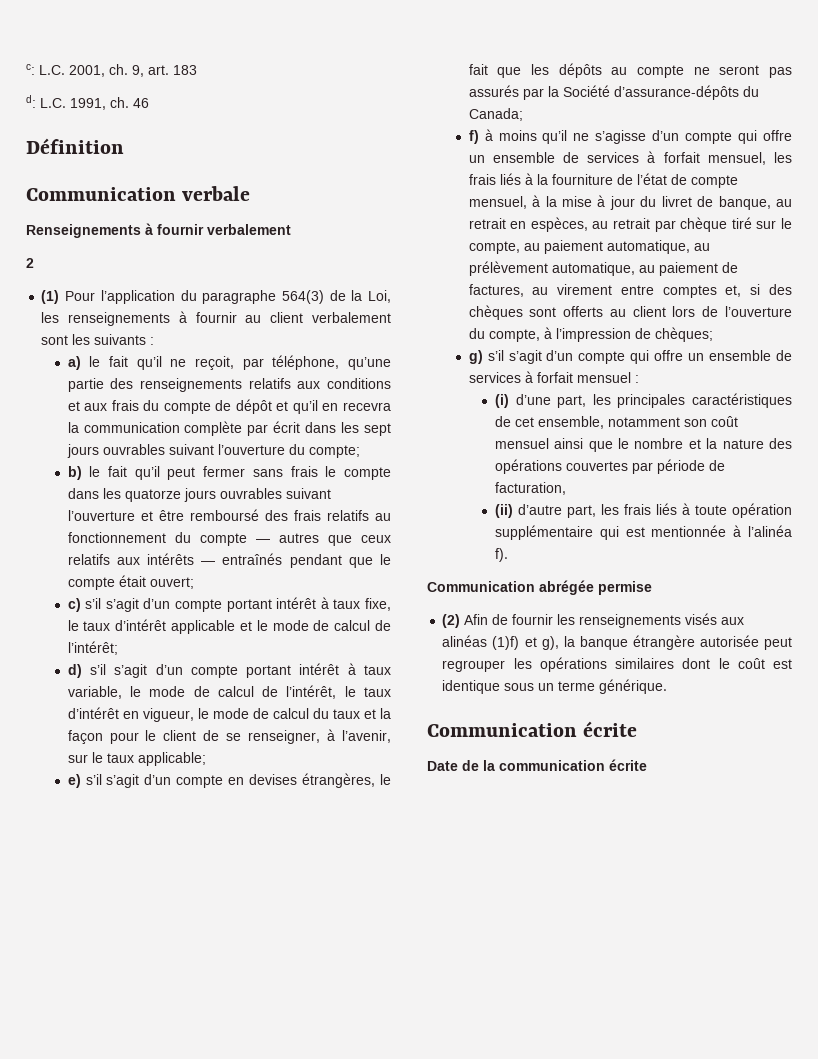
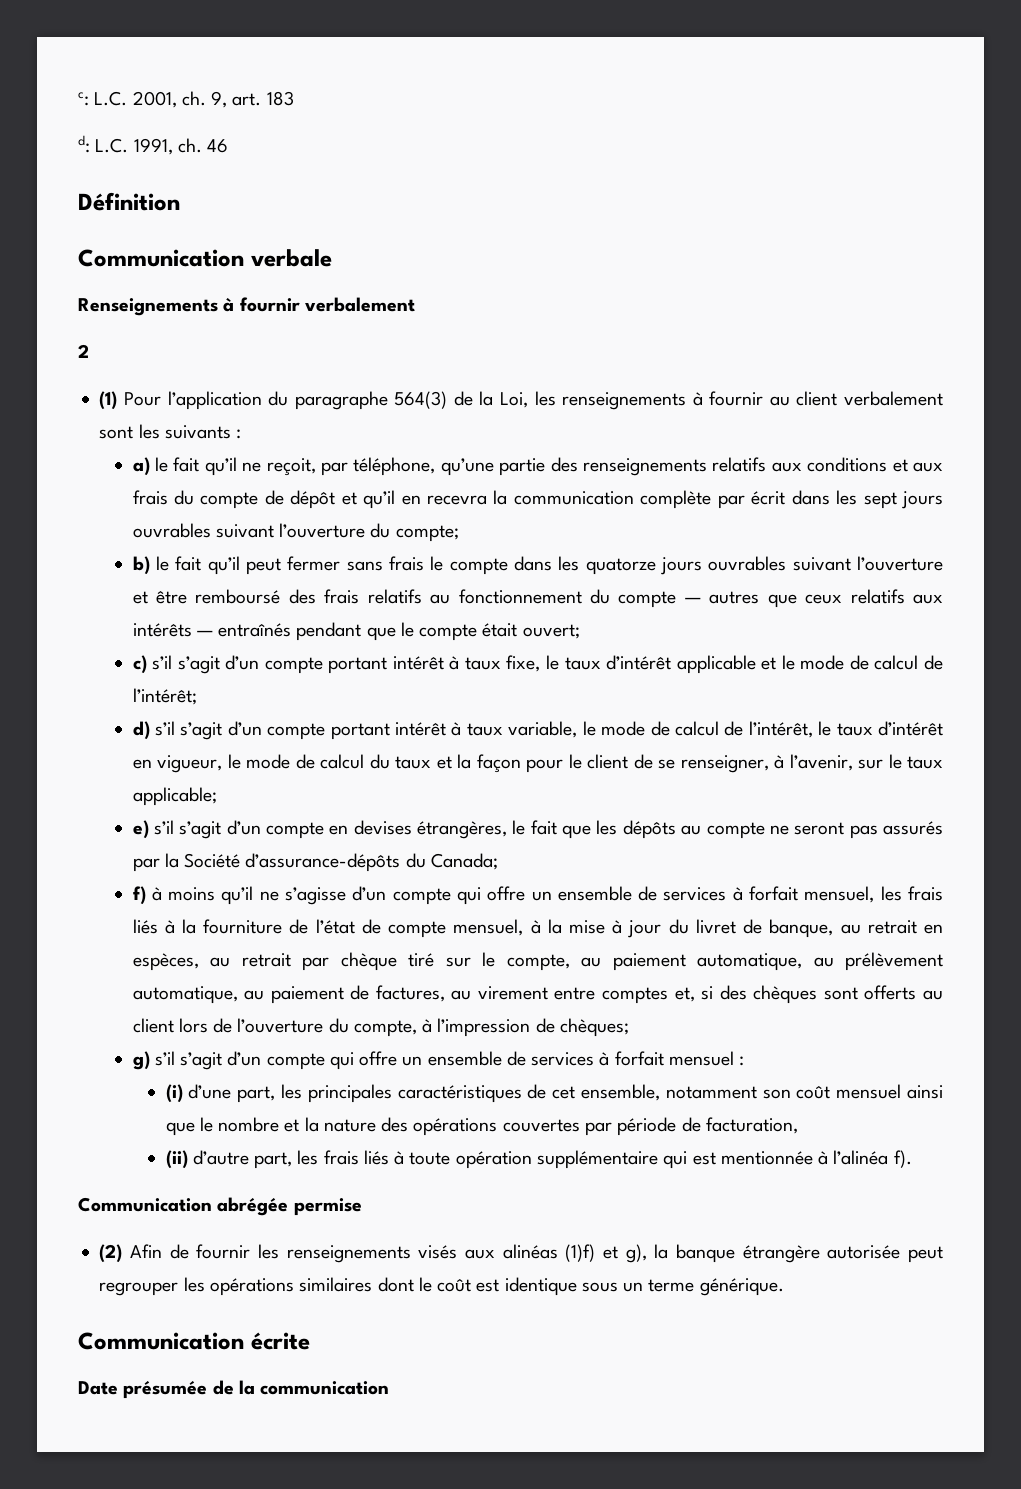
(458, 766) none -> [123,1380,208,1399] présumée
[609,759,647,771] écrite -> (390, 1388) none

